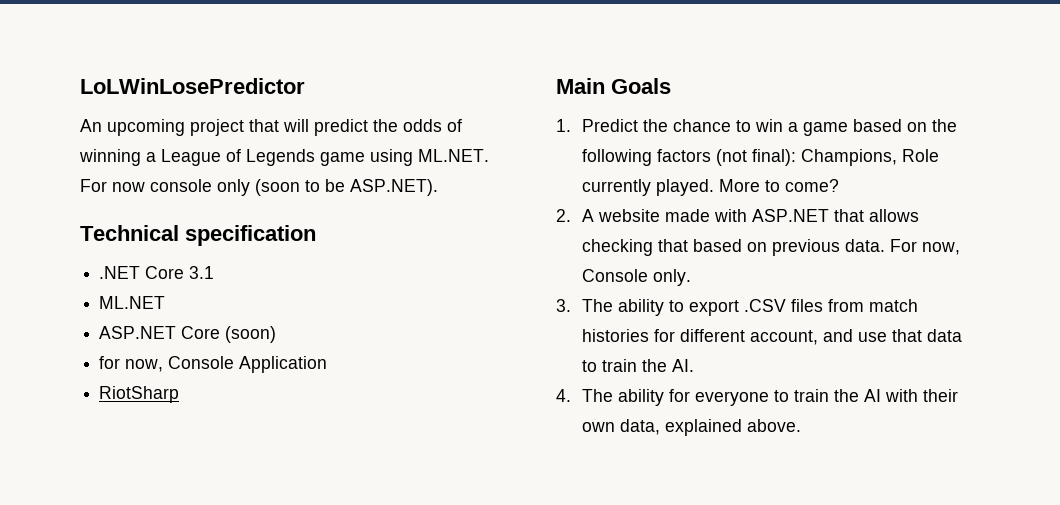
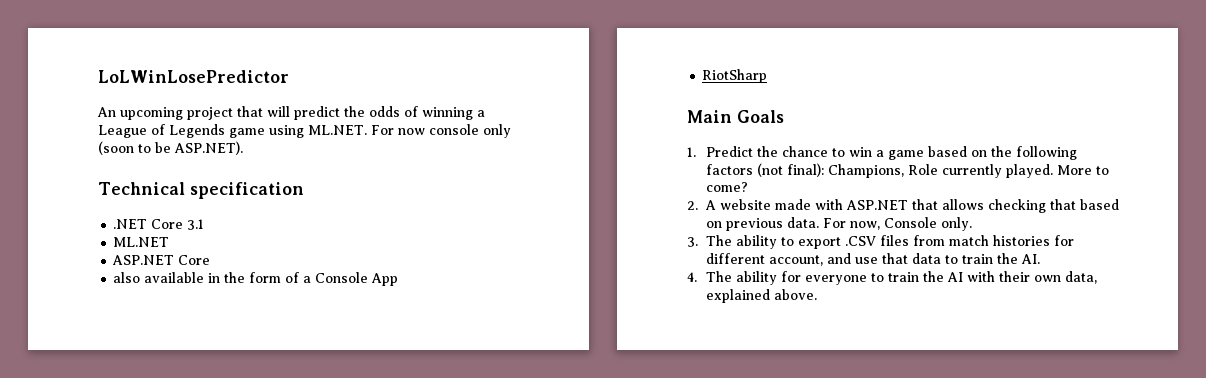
[225,326,277,343] [99,356,328,373] (soon) // for now, Console Application -> [113,272,399,286] // also available in the form of a Console App

